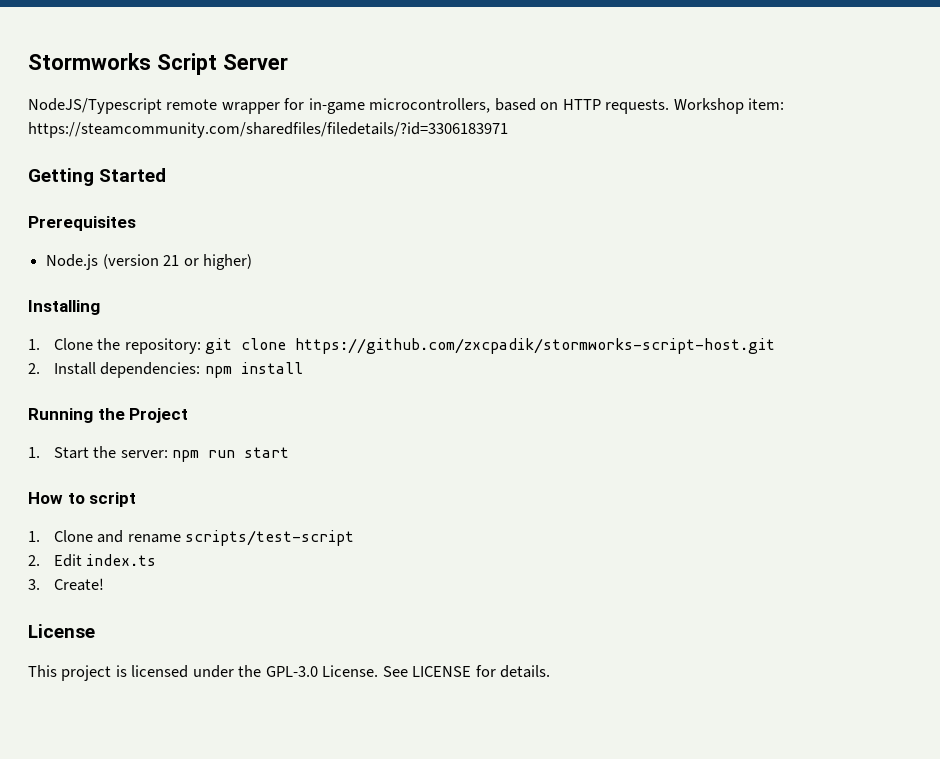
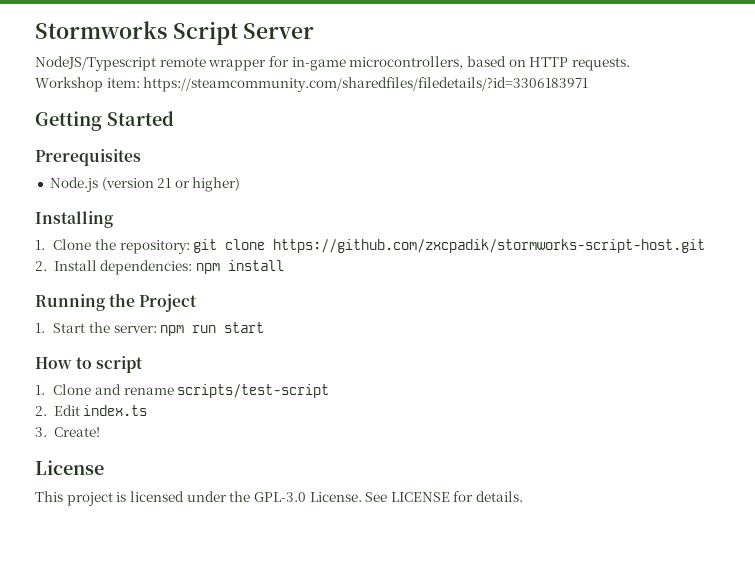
(670, 106) none -> (630, 64) //

